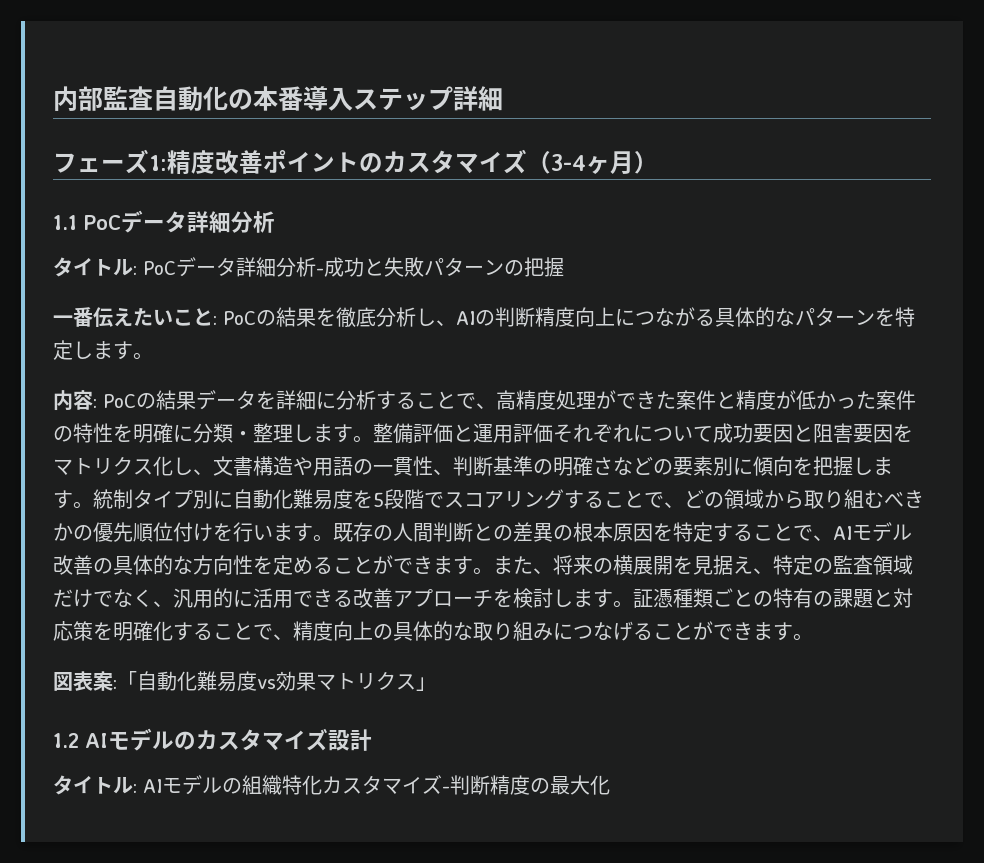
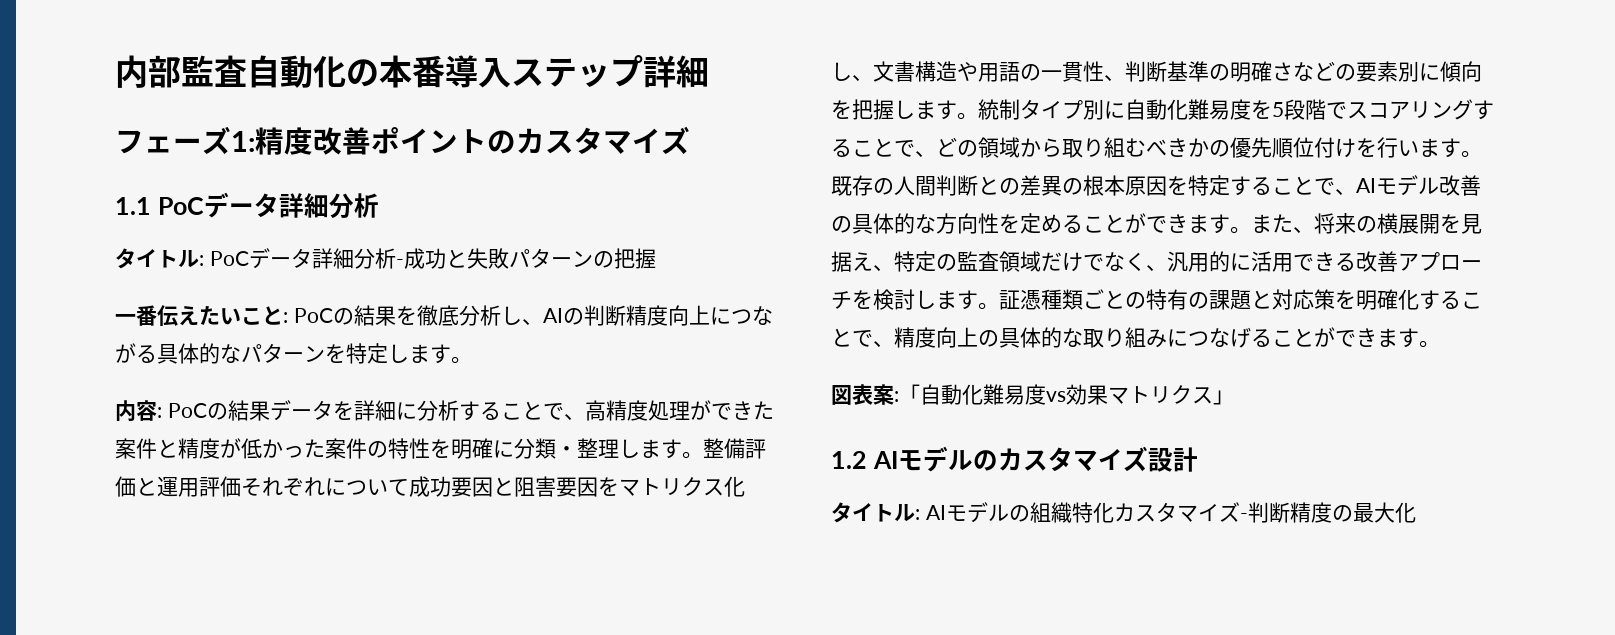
[527,151,658,174] （3-4ヶ月） -> (690, 140) none

